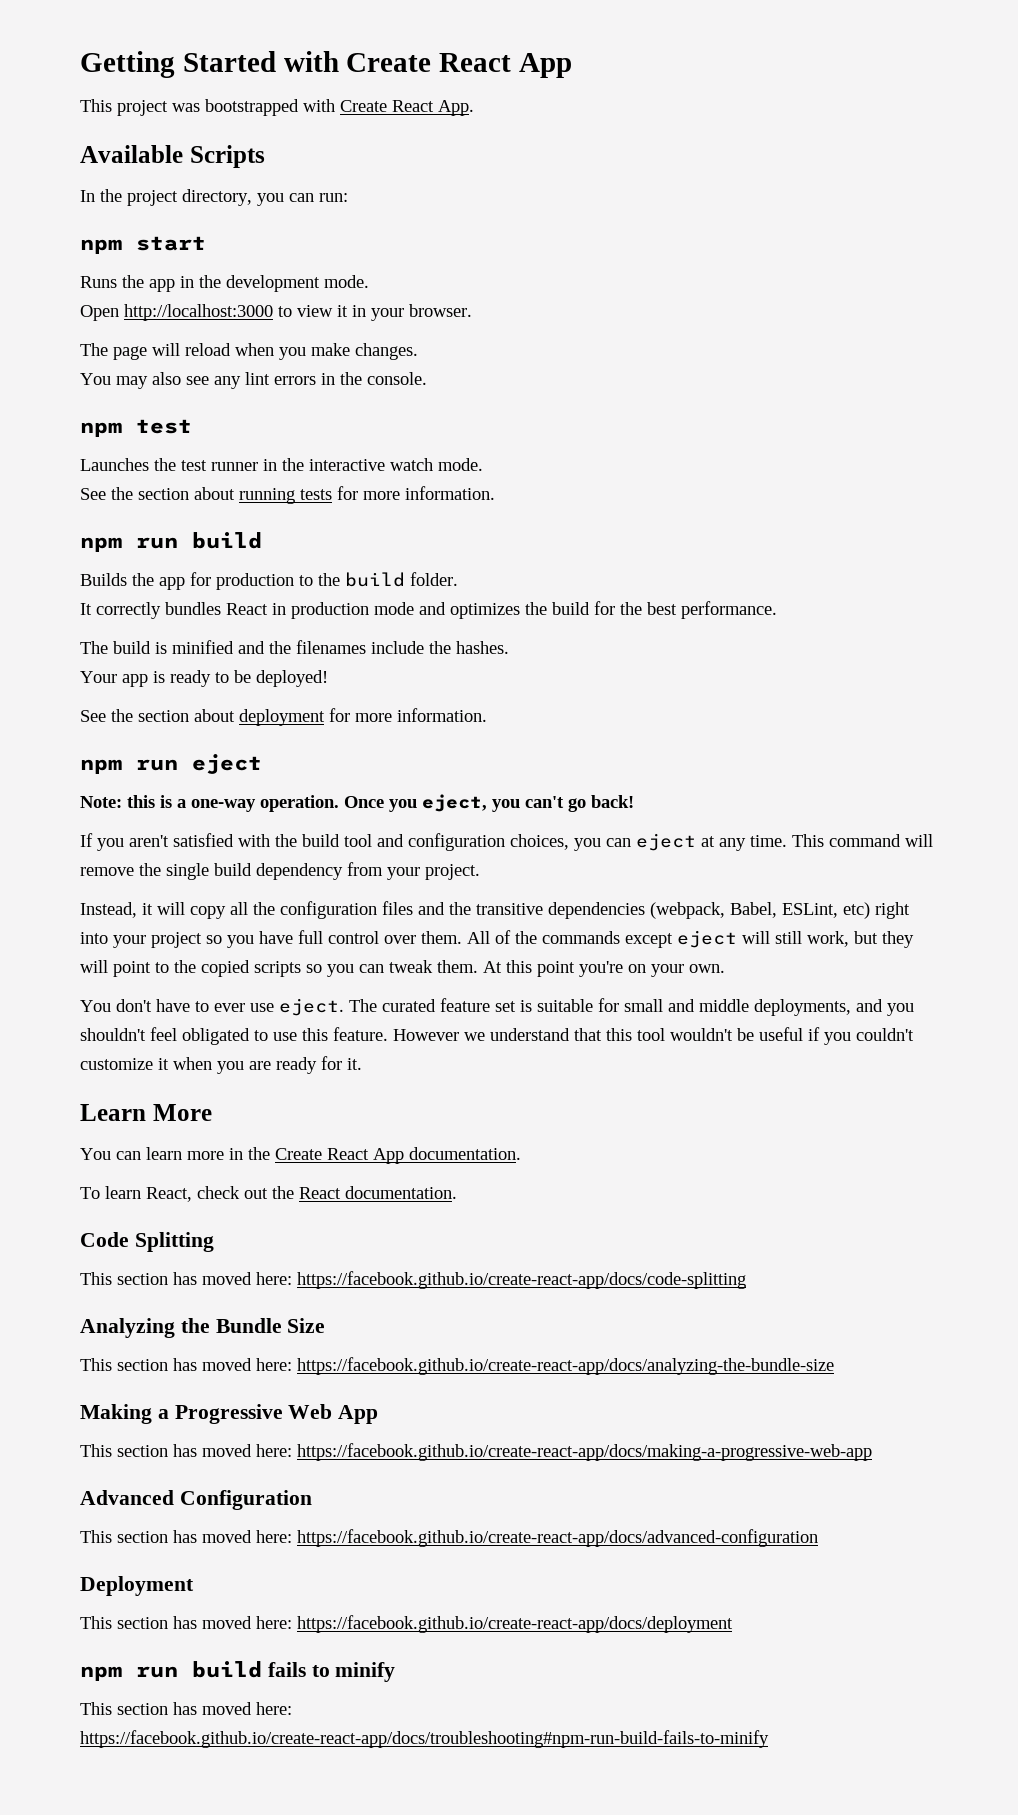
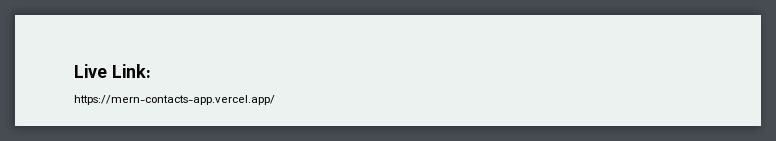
[80,51,573,78] [80,99,474,116] [80,145,265,168] [80,189,348,206] [80,236,206,254] [80,275,369,292] [80,304,472,321] [80,343,418,360] [80,372,427,389] [80,419,192,437] [80,458,483,471] [80,486,495,504] [80,532,262,552] [80,572,458,590] [80,601,777,619] [80,640,509,654] [80,670,328,687] [80,708,487,726] [80,754,262,774] [80,794,634,812] [80,833,933,851] [80,862,480,880] [80,901,910,919] [80,930,914,948] [80,960,725,977] [80,998,914,1016] [80,1027,914,1045] [80,1056,362,1074] [80,1104,212,1121] [80,1147,521,1164] [80,1186,457,1202] [80,1232,214,1252] [80,1271,746,1289] [80,1318,326,1338] [80,1357,834,1375] [80,1404,379,1424] [80,1443,872,1461] [80,1490,312,1510] [80,1529,818,1547] [80,1576,194,1596] [80,1615,733,1633] [80,1661,396,1682] [80,1702,292,1715] [80,1730,769,1748] Getting Started with Create React App // This project was bootstrapped with Create React App. // Available Scripts // In the project directory, you can run: // npm start // Runs the app in the development mode. // Open http://localhost:3000 to view it in your browser. // The page will reload when you make changes. // You may also see any lint errors in the console. // npm test // Launches the test runner in the interactive watch mode. // See the section about running tests for more information. // npm run build // Builds the app for production to the build folder. // It correctly bundles React in production mode and optimizes the build for the best performance. // The build is minified and the filenames include the hashes. // Your app is ready to be deployed! // See the section about deployment for more information. // npm run eject // Note: this is a one-way operation. Once you eject, you can't go back! // If you aren't satisfied with the build tool and configuration choices, you can eject at any time. This command will remove the single build dependency from your project. // Instead, it will copy all the configuration files and the transitive dependencies (webpack, Babel, ESLint, etc) right into your project so you have full control over them. All of the commands except eject will still work, but they will point to the copied scripts so you can tweak them. At this point you're on your own. // You don't have to ever use eject. The curated feature set is suitable for small and middle deployments, and you shouldn't feel obligated to use this feature. However we understand that this tool wouldn't be useful if you couldn't customize it when you are ready for it. // Learn More // You can learn more in the Create React App documentation. // To learn React, check out the React documentation. // Code Splitting // This section has moved here: https://facebook.github.io/create-react-app/docs/code-splitting // Analyzing the Bundle Size // This section has moved here: https://facebook.github.io/create-react-app/docs/analyzing-the-bundle-size // Making a Progressive Web App // This section has moved here: https://facebook.github.io/create-react-app/docs/making-a-progressive-web-app // Advanced Configuration // This section has moved here: https://facebook.github.io/create-react-app/docs/advanced-configuration // Deployment // This section has moved here: https://facebook.github.io/create-react-app/docs/deployment // npm run build fails to minify // This section has moved here: https://facebook.github.io/create-react-app/docs/troubleshooting#npm-run-build-fails-to-minify -> [74,64,151,78] [74,95,275,105] Live Link: // https://mern-contacts-app.vercel.app/

